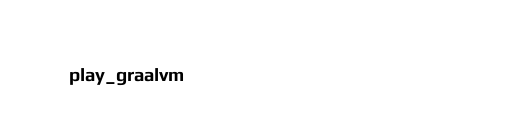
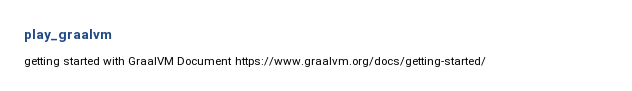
(184, 77) none -> [24,57,486,67] // getting started with GraalVM Document https://www.graalvm.org/docs/getting-started/

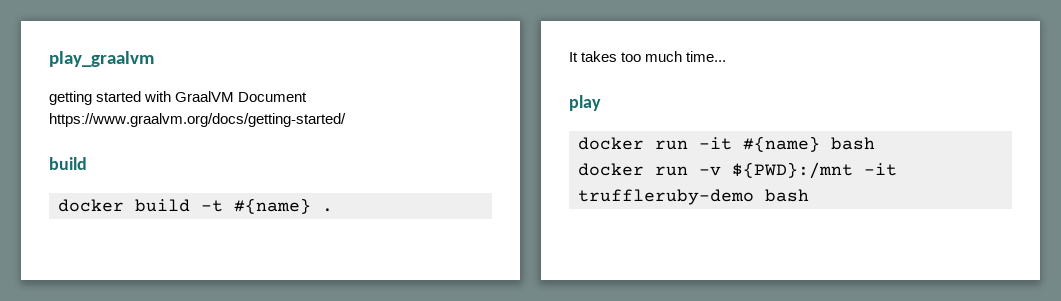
(486, 62) none -> [49,157,87,170] [58,198,333,214] [569,51,727,62] [569,95,601,111] [578,136,875,152] [578,162,897,179] [578,189,809,205] // build // docker build -t #{name} . // It takes too much time... // play // docker run -it #{name} bash // docker run -v ${PWD}:/mnt -it truffleruby-demo bash

